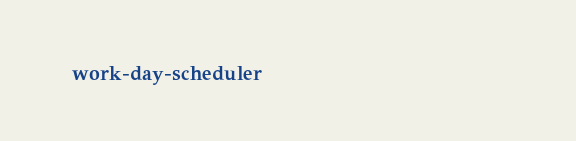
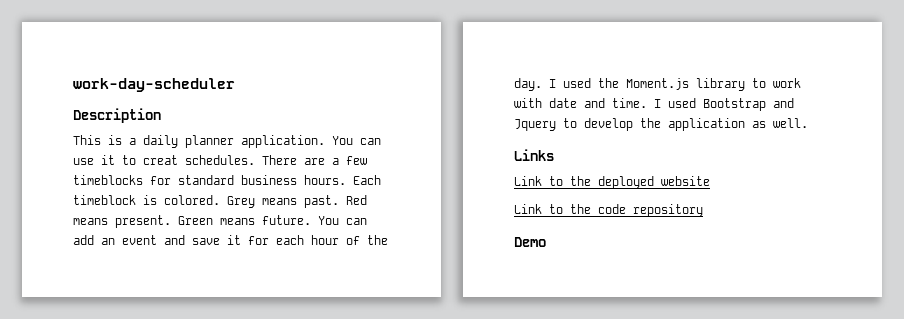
(262, 75) none -> [73,108,161,123] [73,135,381,148] [73,155,367,165] [73,175,381,185] [73,195,367,208] [73,215,367,228] [73,235,388,245] [514,78,801,91] [514,98,794,111] [514,118,808,131] [514,149,554,161] [514,176,710,189] [514,204,703,217] [514,237,546,247] // Description // This is a daily planner application. You can use it to creat schedules. There are a few timeblocks for standard business hours. Each timeblock is colored. Grey means past. Red means present. Green means future. You can add an event and save it for each hour of the day. I used the Moment.js library to work with date and time. I used Bootstrap and Jquery to develop the application as well. // Links // Link to the deployed website // Link to the code repository // Demo

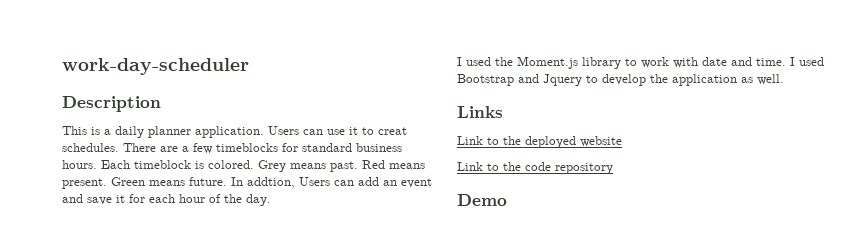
[332,136,353,145] You -> [268,126,299,135] Users
[318,216,339,225] You -> [231,177,330,189] In addtion, Users
(542, 84) none -> (271, 200) //

